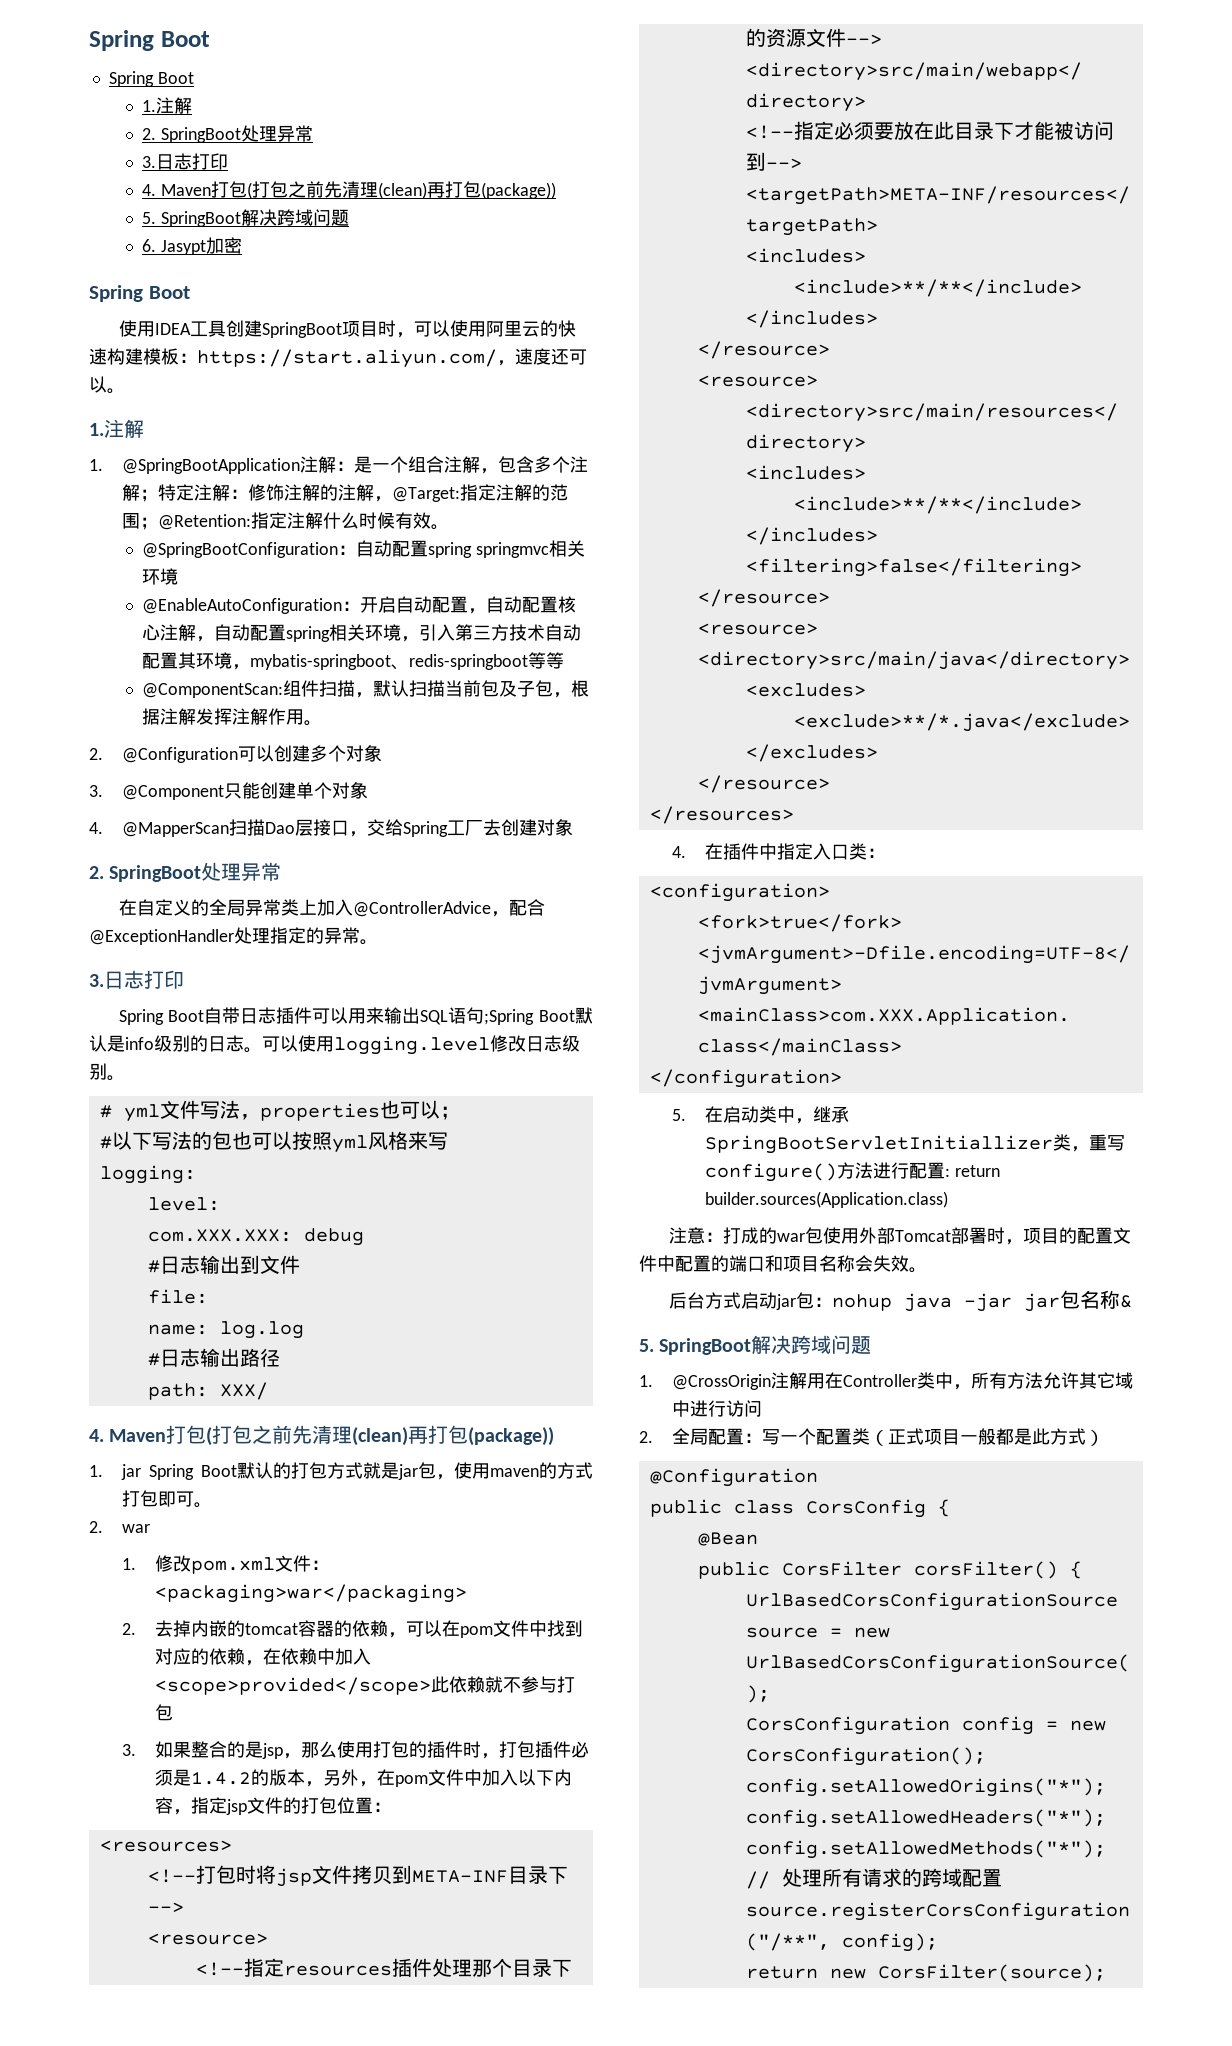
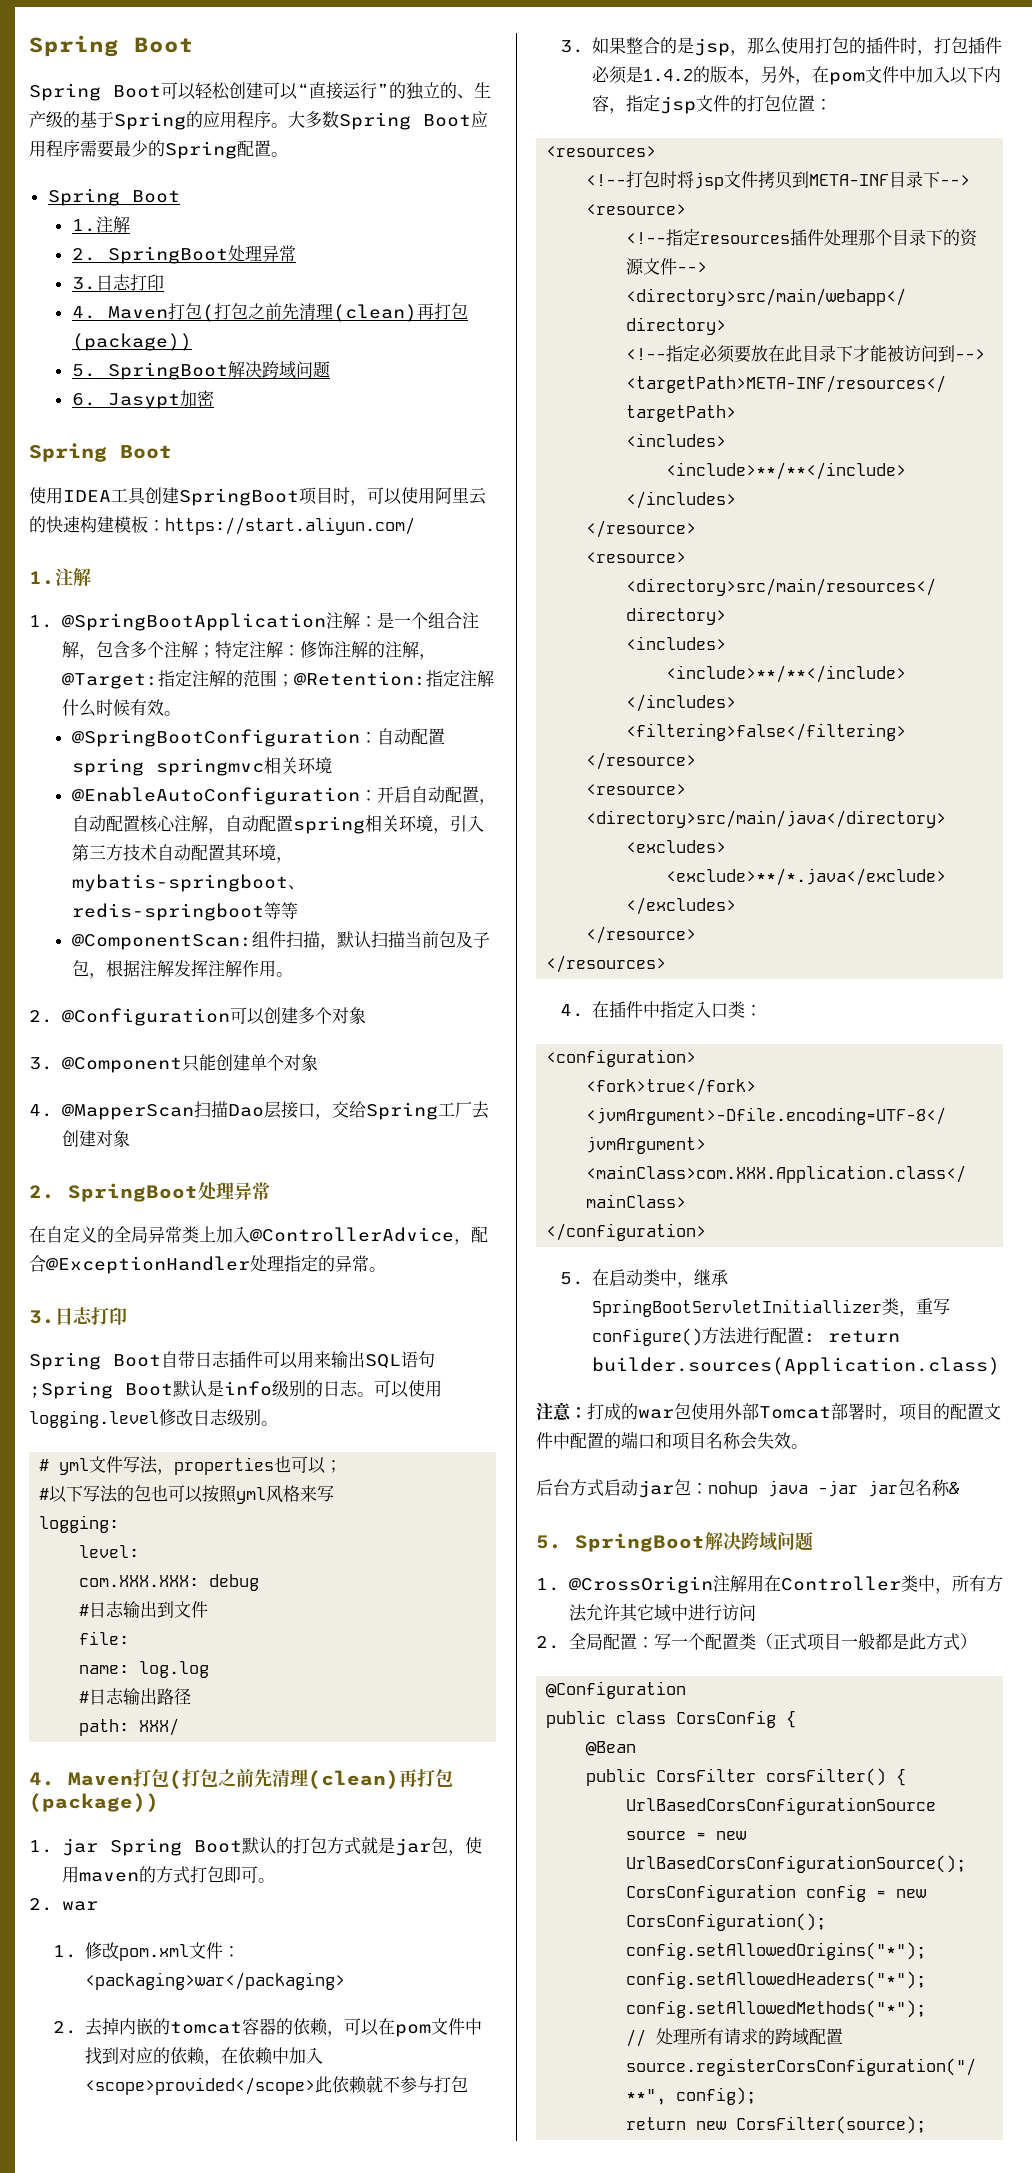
[89,30,210,51] Spring Boot -> [29,35,194,57] [29,82,491,101] [29,111,488,130] [29,140,288,159] Spring Boot // Spring Boot可以轻松创建可以“直接运行”的独立的、生产级的基于Spring的应用程序。大多数Spring Boot应用程序需要最少的Spring配置。
[497,348,587,366] [89,376,125,394] ，速度还可以。 -> (415, 526) none

